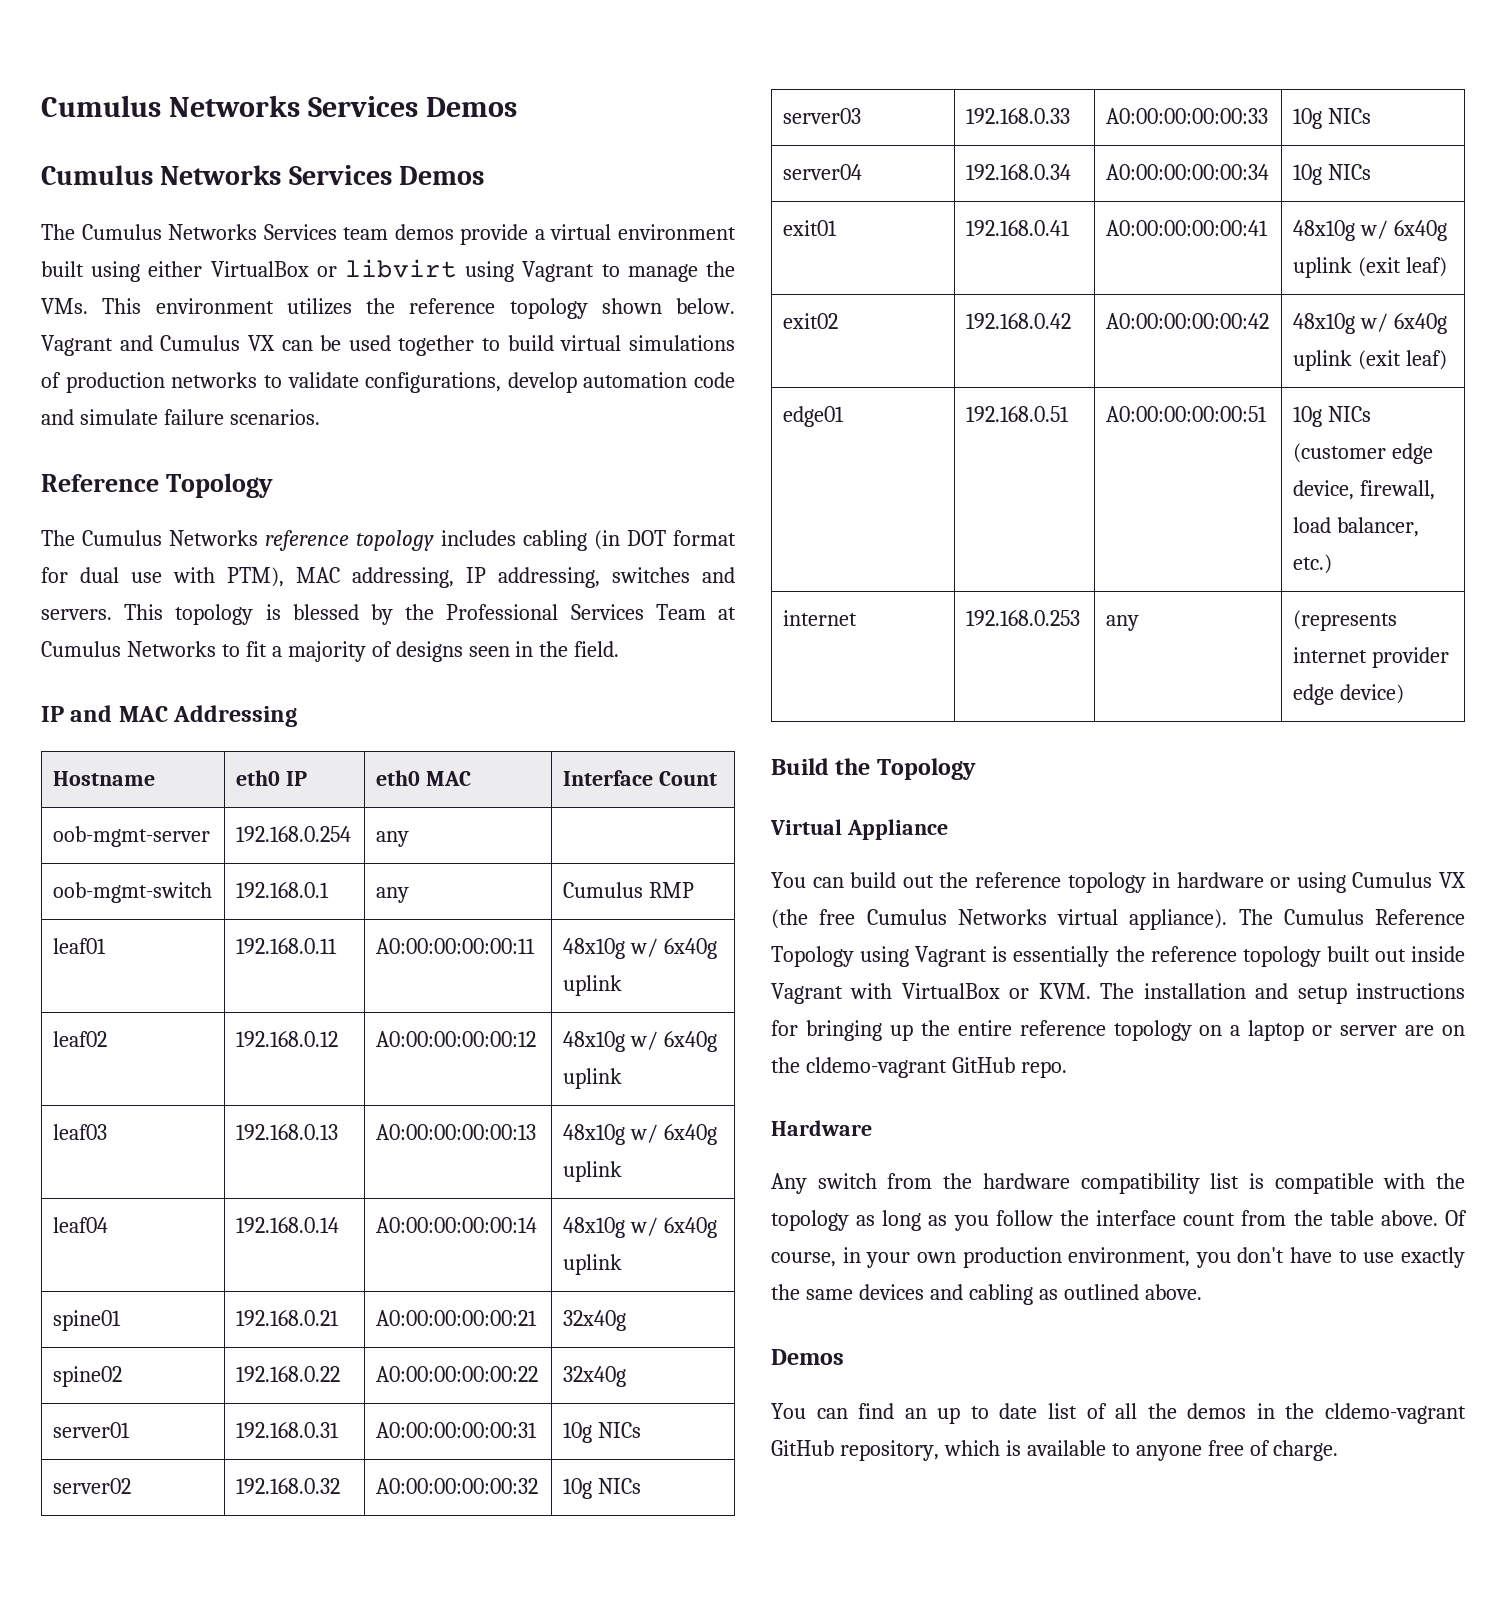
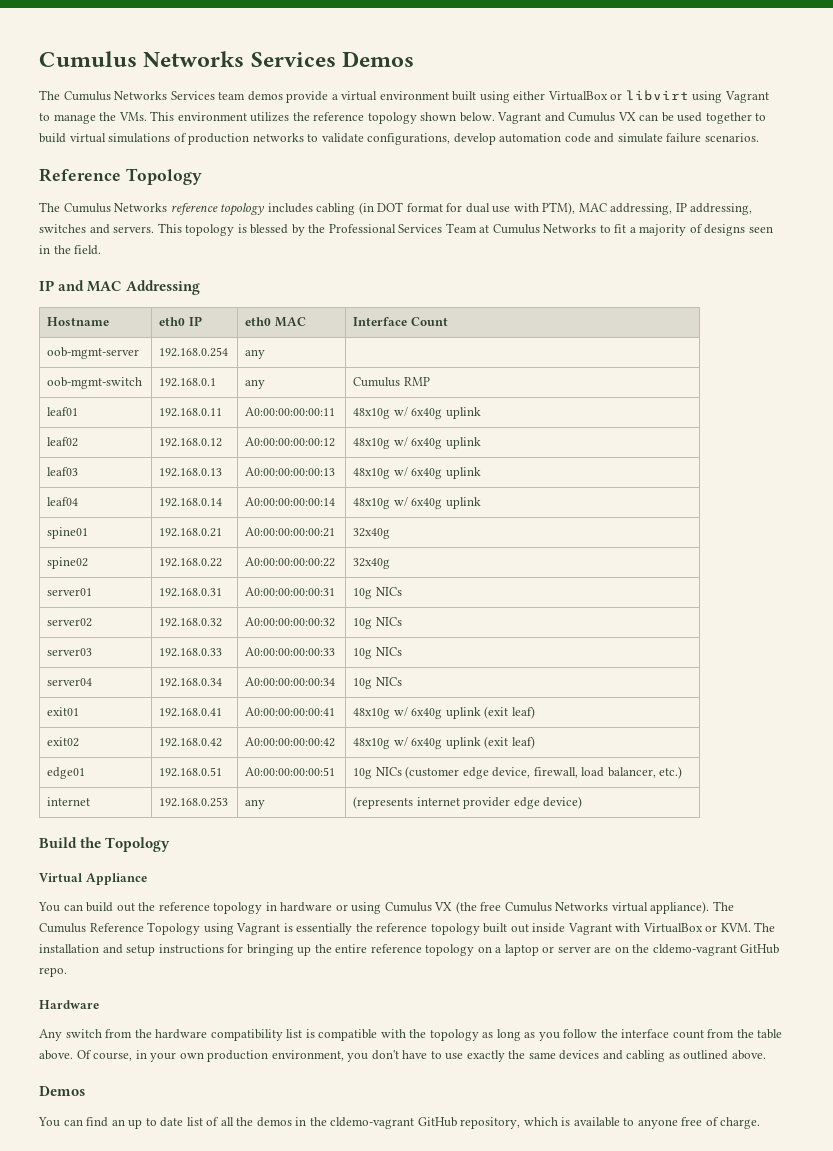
[41,95,518,117] [41,165,485,185] Cumulus Networks Services Demos // Cumulus Networks Services Demos -> [39,51,415,67] Cumulus Networks Services Demos

